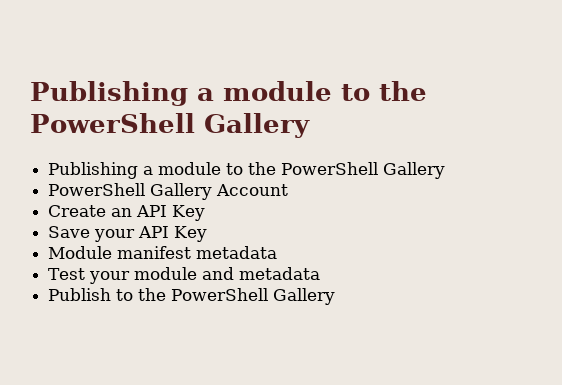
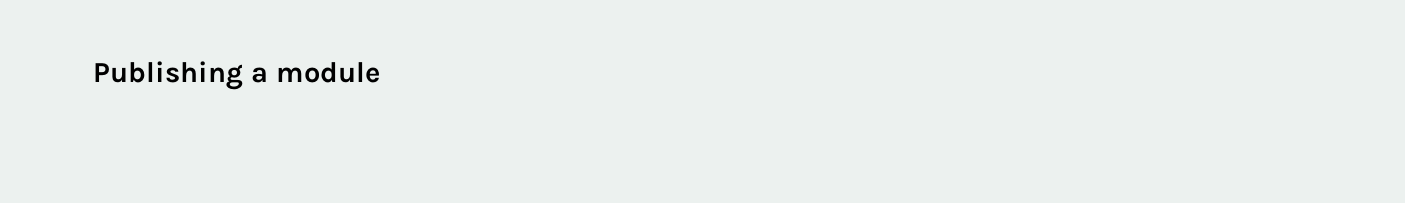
[30,81,427,106] [30,113,310,138] [48,162,446,179] [48,183,289,200] [48,205,206,221] [48,226,208,242] [48,246,278,259] [48,267,321,284] [48,288,336,305] Publishing a module to the PowerShell Gallery // Publishing a module to the PowerShell Gallery // PowerShell Gallery Account // Create an API Key // Save your API Key // Module manifest metadata // Test your module and metadata // Publish to the PowerShell Gallery -> [93,61,380,90] Publishing a module

